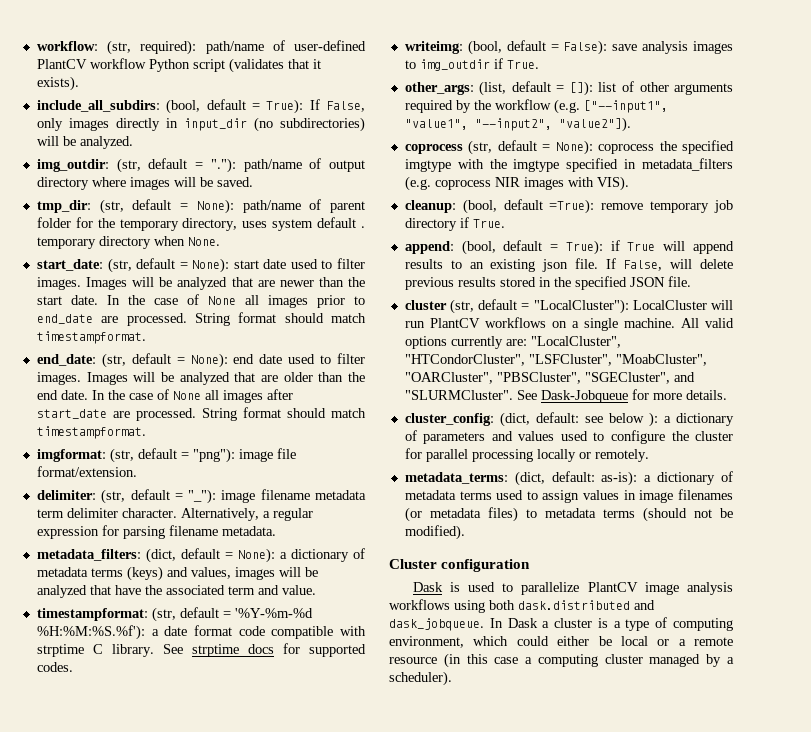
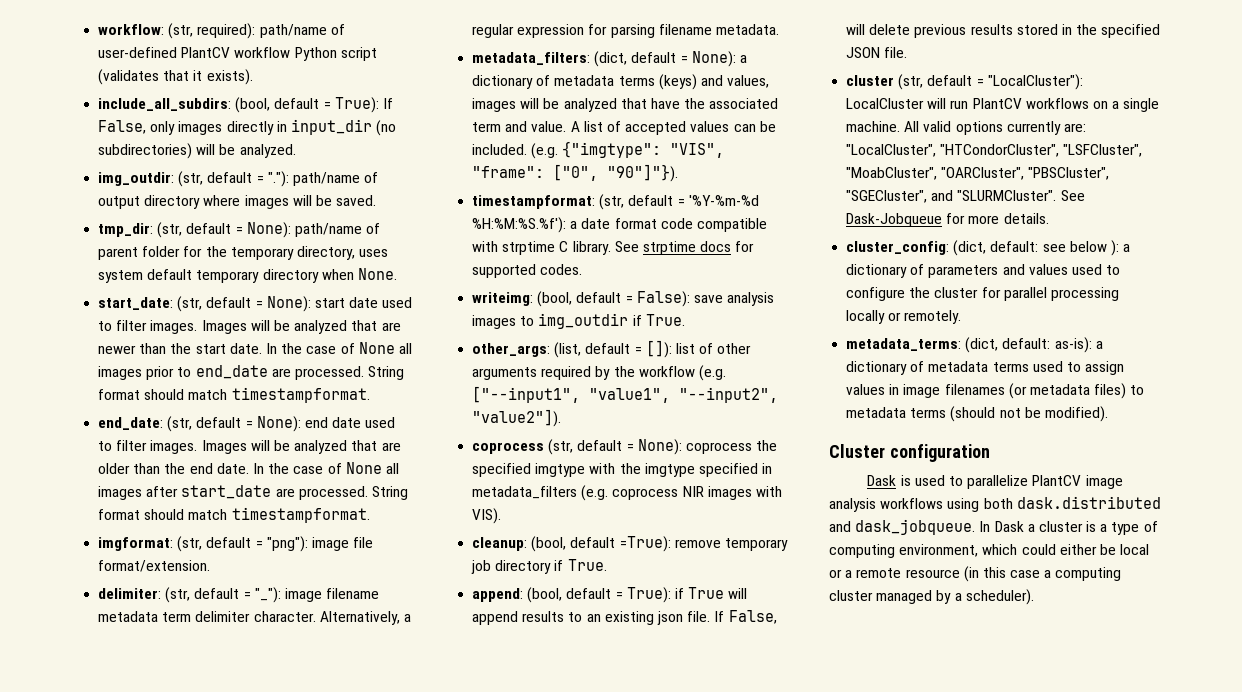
[361,226,365,228] . -> (193, 274) none
(316, 590) none -> [570,121,776,135] [472,141,725,159] [472,164,679,182] A list of accepted values can be included. (e.g. {"imgtype": "VIS", "frame": ["0", "90"]"}).

